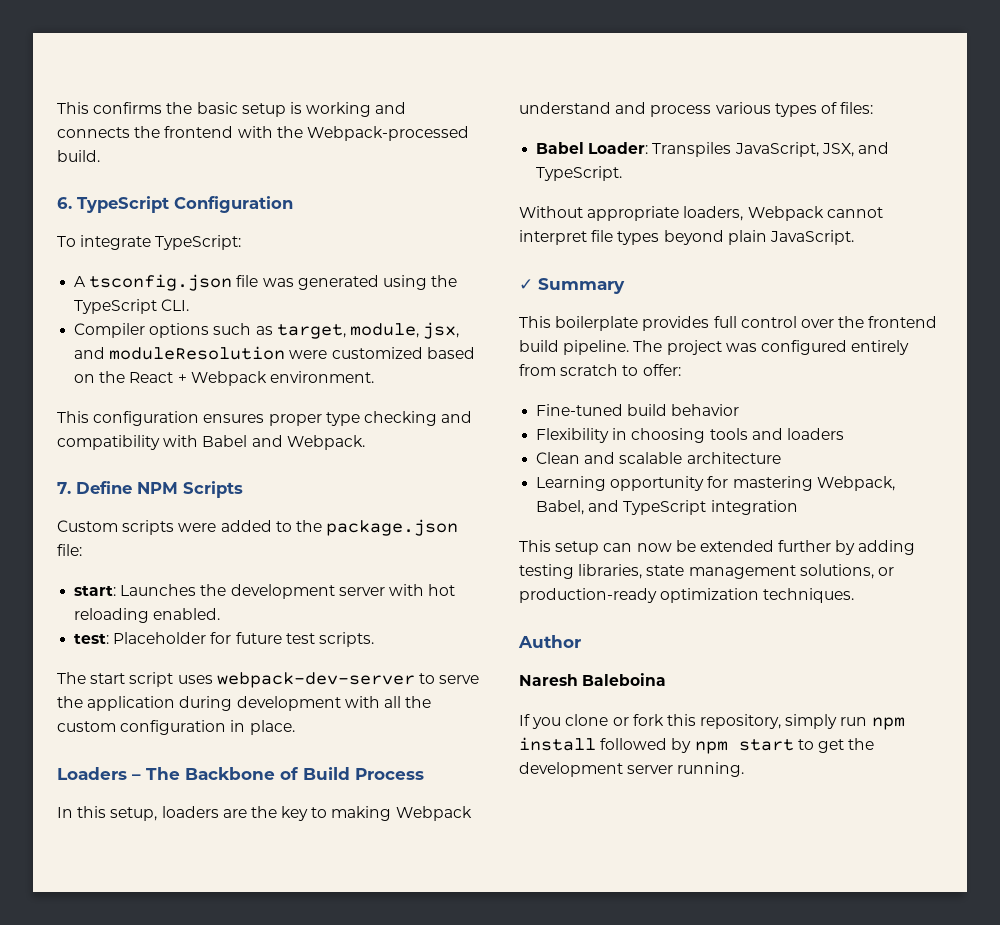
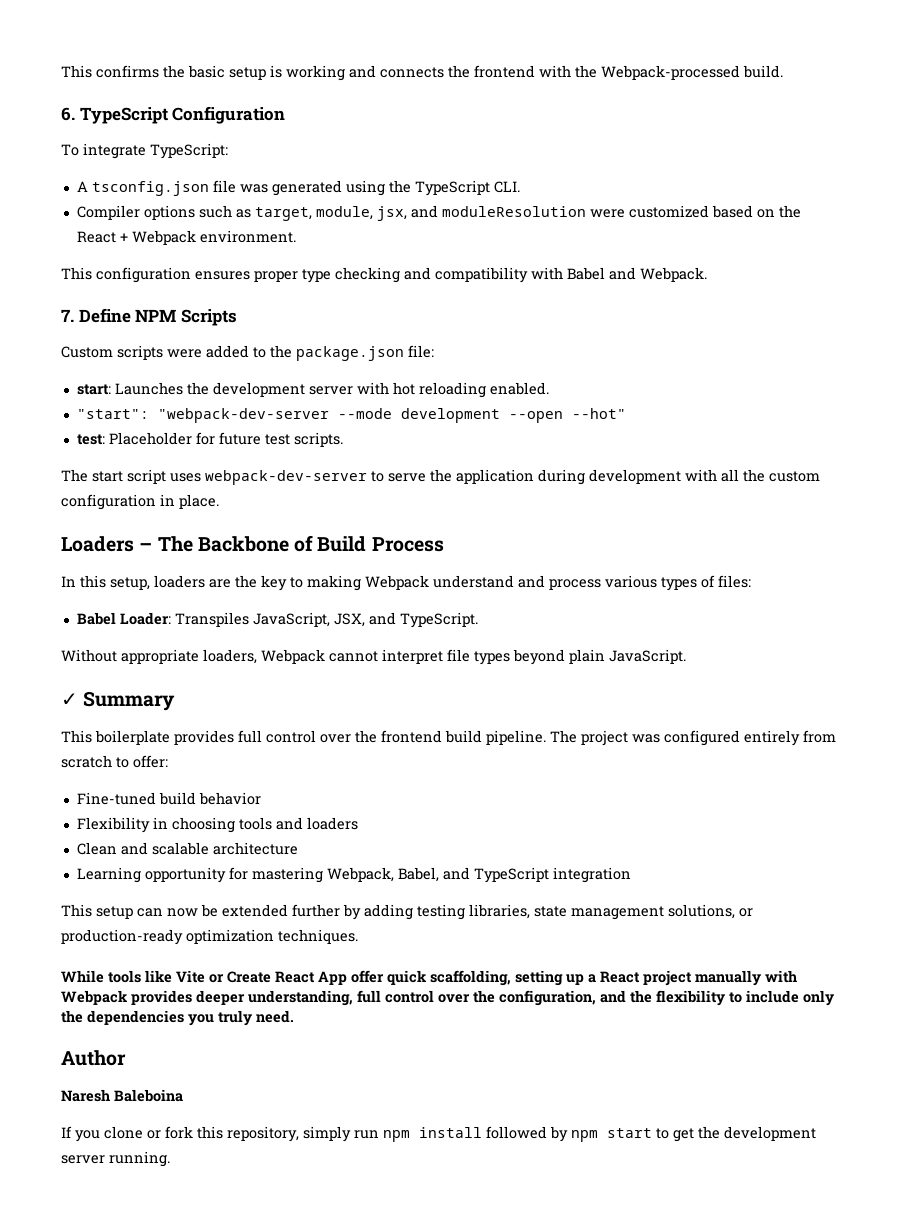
(221, 614) none -> [76,408,626,423] // "start": "webpack-dev-server --mode development --open --hot"
(855, 595) none -> [61,970,797,986] [61,990,834,1006] [61,1010,294,1026] // While tools like Vite or Create React App offer quick scaffolding, setting up a React project manually with Webpack provides deeper understanding, full control over the configuration, and the flexibility to include only the dependencies you truly need.

